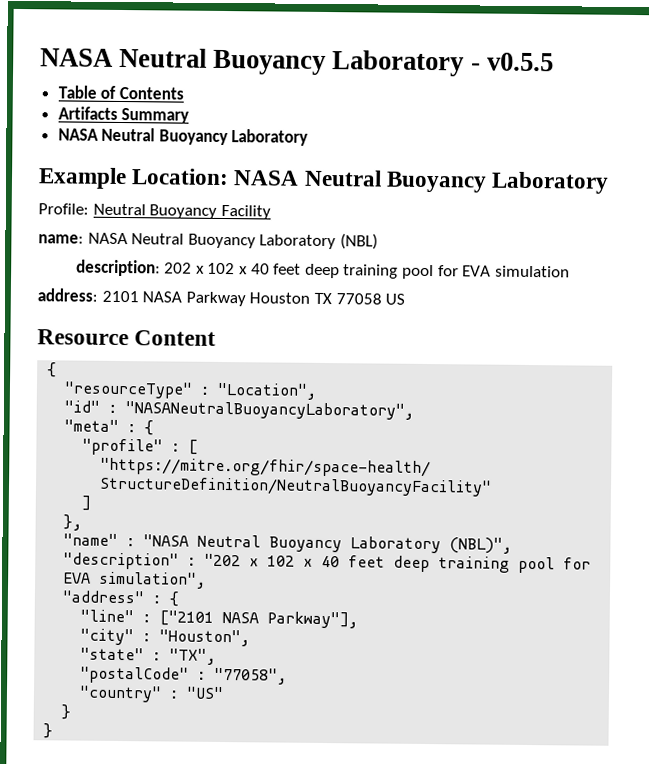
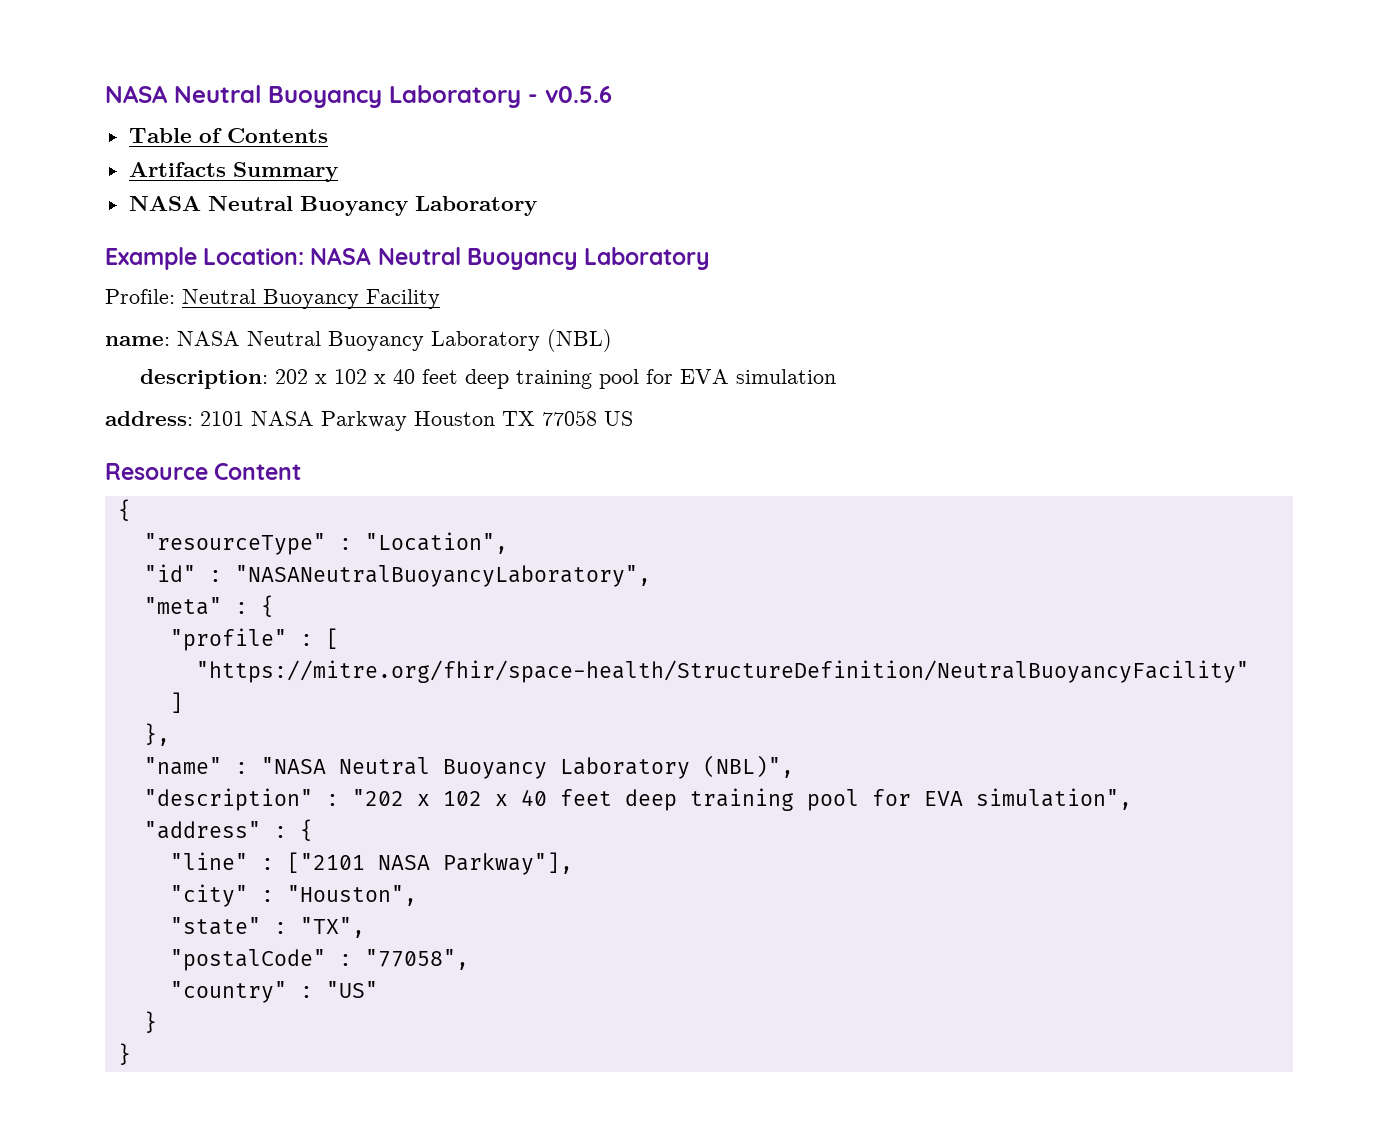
[486,52,554,72] v0.5.5 -> [545,86,612,103] v0.5.6

